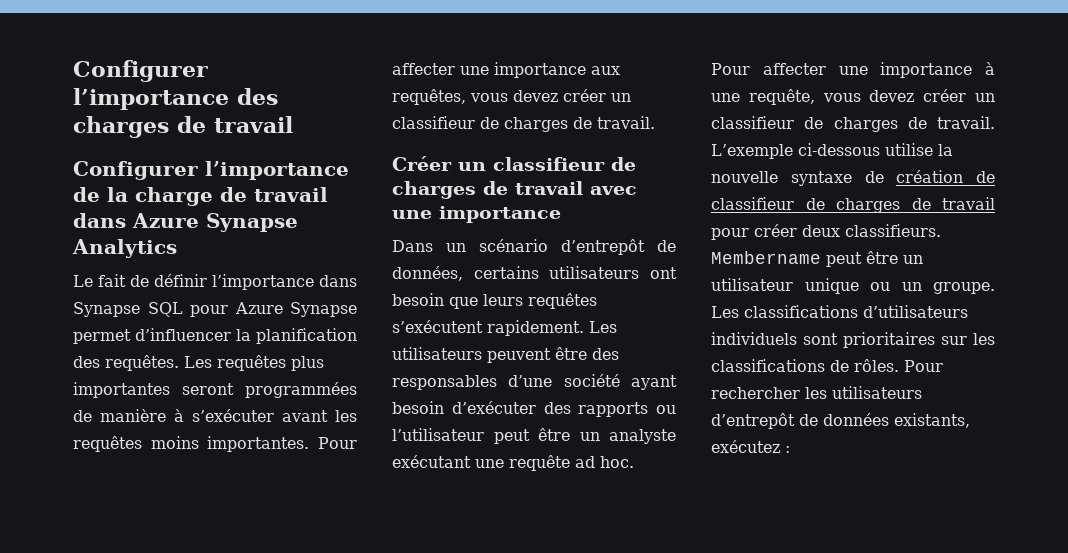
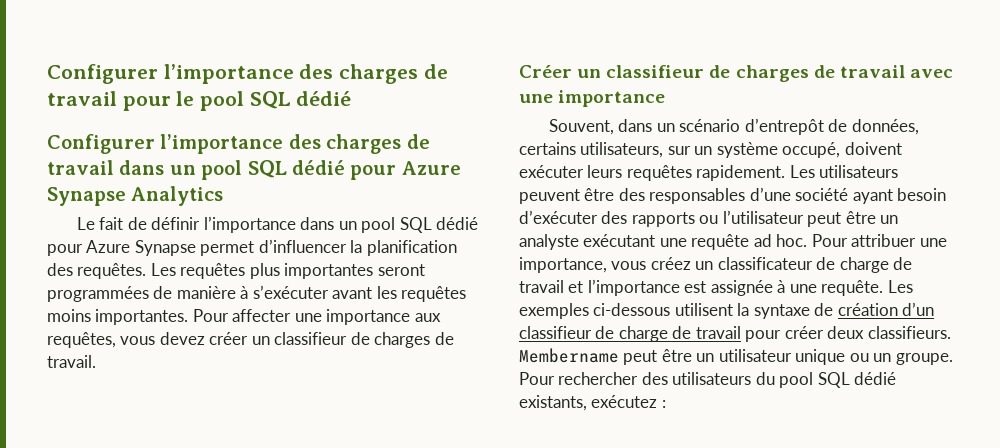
[73,60,208,82] [73,88,278,110] [73,116,293,138] [73,161,349,180] [73,187,328,206] [73,213,126,228] Configurer l’importance des charges de travail // Configurer l’importance de la charge de travail dans -> [47,64,448,84] [47,91,352,111] [47,134,430,154] [47,160,397,180] Configurer l’importance des charges de travail pour le pool SQL dédié // Configurer l’importance des charges de travail dans un pool SQL dédié pour
[73,302,183,317] Synapse SQL -> [338,217,479,233] un pool SQL dédié
[392,240,433,252] Dans -> [548,119,653,135] Souvent, dans
[549,266,677,279] [392,293,478,309] utilisateurs ont besoin que -> [580,142,902,158] [519,165,584,178] utilisateurs, sur un système occupé, doivent exécuter
[392,320,483,333] s’exécutent -> (692, 173) none
[762,62,995,78] [711,89,995,105] [711,116,995,132] [711,143,953,159] [711,171,778,183] affecter une importance à une requête, vous devez créer un classifieur de charges de travail. L’exemple ci-dessous utilise la nouvelle -> [851,234,947,247] [519,257,913,273] [519,279,913,296] [519,303,750,319] attribuer une importance, vous créez un classificateur de charge de travail et l’importance est assignée à une requête. Les exemples ci-dessous utilisent la
[976,171,995,183] [711,197,900,213] de classifieur de charges -> [902,302,935,316] [519,326,668,342] d’un classifieur de charge
[711,305,968,318] [711,332,995,348] [711,359,943,372] [711,386,922,399] [711,413,889,429] Les classifications d’utilisateurs individuels sont prioritaires sur les classifications de rôles. Pour rechercher les utilisateurs d’entrepôt de données -> [519,372,897,388] Pour rechercher des utilisateurs du pool SQL dédié

